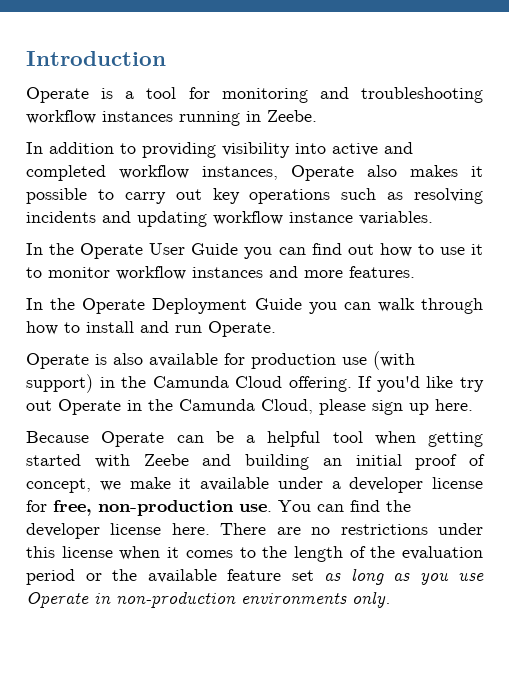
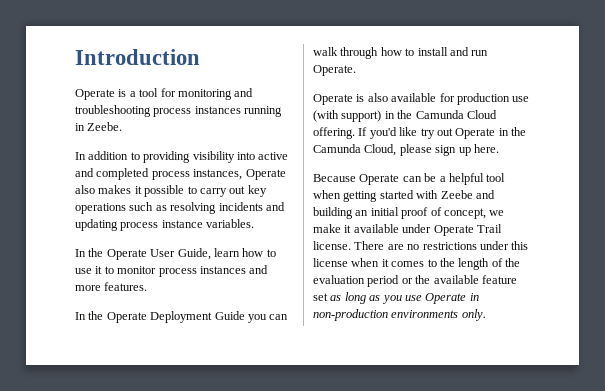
[26,110,96,124] workflow -> [153,108,192,117] process
[119,165,189,179] workflow -> [151,171,190,180] process
[213,211,283,225] workflow -> [120,222,159,231] process
[191,243,374,259] Guide you can find out -> [177,248,240,260] Guide, learn
[116,266,186,280] workflow -> [158,268,197,277] process
[331,477,483,493] [26,500,411,516] [26,523,210,539] a developer license for free, non-production use. You can find the developer license here. -> [433,224,502,236] [313,241,351,250] Operate Trail license.

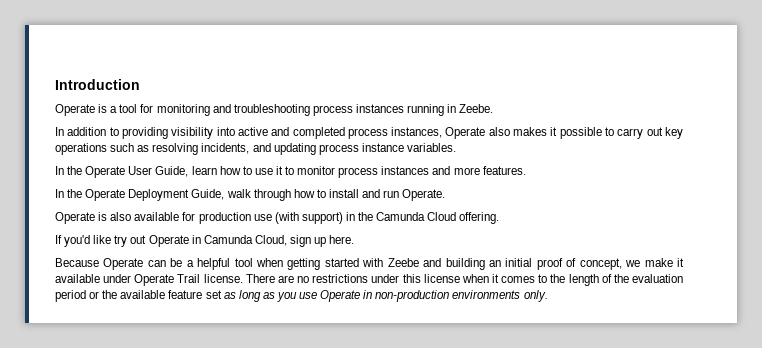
[218,202,263,211] incidents -> [201,143,250,154] incidents,
[214,311,289,323] Guide you can -> [191,189,225,200] Guide,
(355, 133) none -> (500, 218) //
[511,127,526,136] the -> (201, 239) none
[399,144,432,156] please -> (287, 240) none

